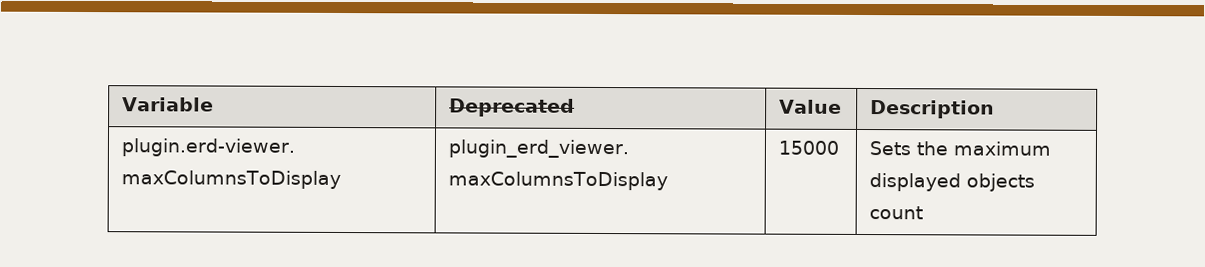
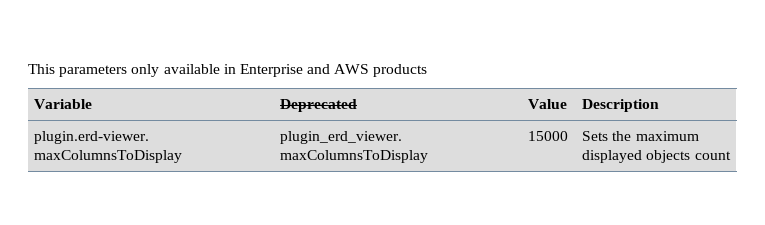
(122, 104) none -> [28,64,428,77] This parameters only available in Enterprise and AWS products //

